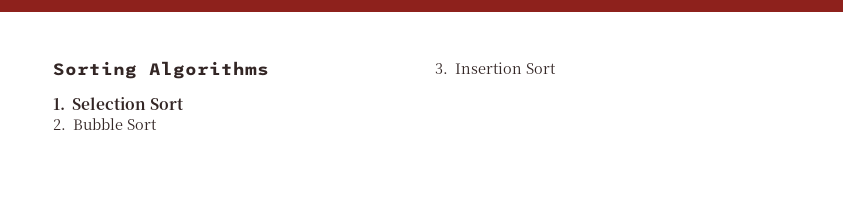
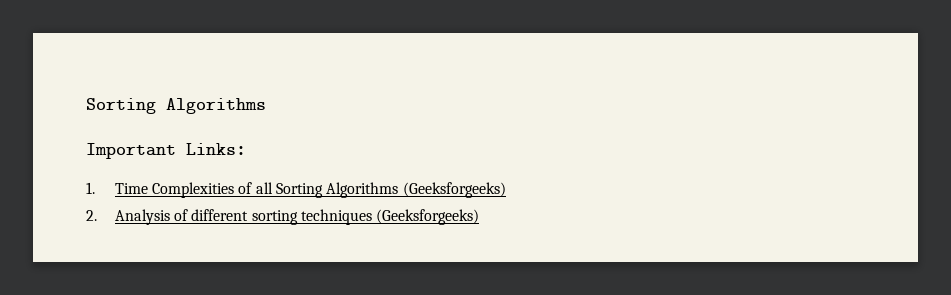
[53,97,185,110] [53,118,158,130] [435,62,557,74] 1. Selection Sort // 2. Bubble Sort // 3. Insertion Sort -> [86,143,246,159] [86,182,506,198] [86,209,480,225] Important Links: // 1. Time Complexities of all Sorting Algorithms (Geeksforgeeks) // 2. Analysis of different sorting techniques (Geeksforgeeks)

